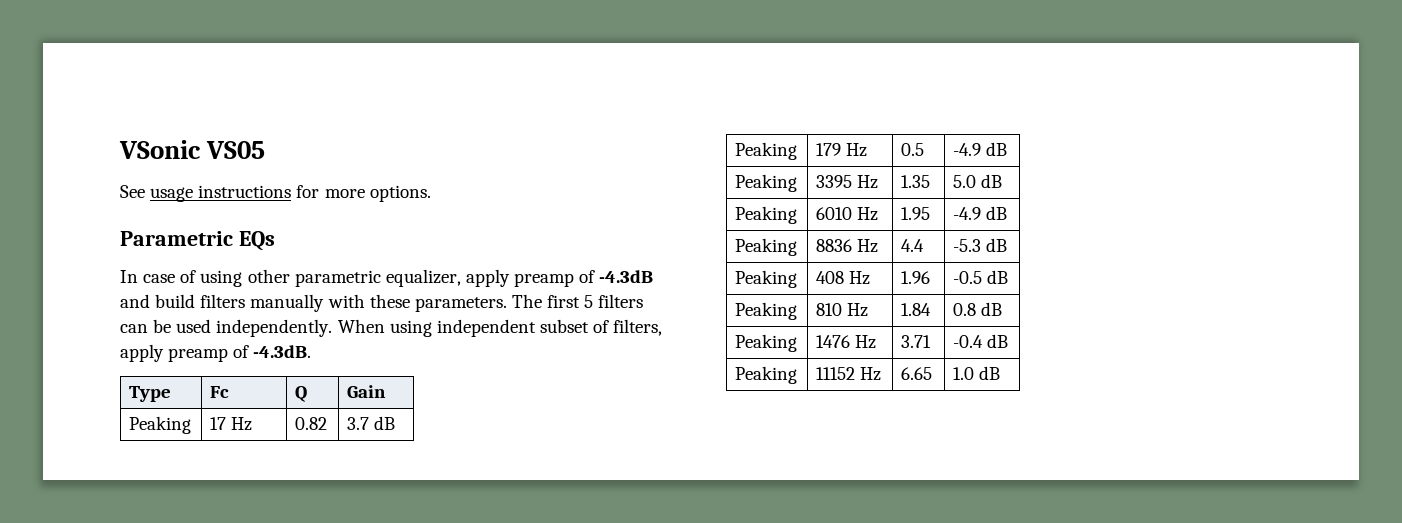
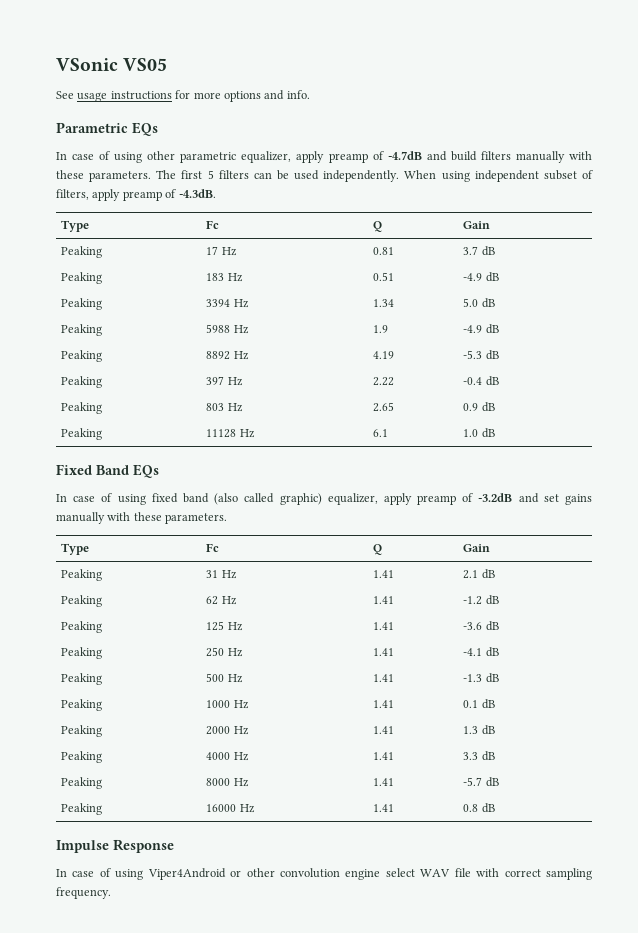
[369,185,431,202] options. -> [223,90,310,102] options and info.
[599,270,654,283] -4.3dB -> [387,151,422,160] -4.7dB
[295,417,328,430] 0.82 -> [373,247,395,255] 0.81
[816,143,868,157] [901,143,925,156] [953,142,1008,156] [735,174,798,192] [816,175,879,189] [901,175,931,188] 179 Hz | 0.5 | -4.9 dB // Peaking | 3395 Hz | 1.35 -> [206,273,243,282] [373,272,395,281] [463,272,499,282] [61,298,103,310] [206,299,249,308] [373,299,395,307] 183 Hz | 0.51 | -4.9 dB // Peaking | 3394 Hz | 1.34
[816,207,879,221] [901,207,931,220] [953,206,1008,220] [735,238,798,256] [816,239,879,253] [901,239,925,252] 6010 Hz | 1.95 | -4.9 dB // Peaking | 8836 Hz | 4.4 -> [206,324,249,334] [373,325,389,333] [463,324,499,334] [61,350,103,362] [206,351,249,360] [373,351,395,359] 5988 Hz | 1.9 | -4.9 dB // Peaking | 8892 Hz | 4.19
[816,271,871,285] [901,271,931,284] [953,270,1009,284] [735,302,798,320] [816,303,869,317] [901,303,932,316] [953,302,1003,316] [735,334,798,352] [816,335,877,349] [901,335,932,348] 408 Hz | 1.96 | -0.5 dB // Peaking | 810 Hz | 1.84 | 0.8 dB // Peaking | 1476 Hz | 3.71 -> [206,376,243,386] [373,377,395,386] 397 Hz | 2.22
[816,367,882,381] [901,367,933,380] [953,366,1001,380] 11152 Hz | 6.65 | 1.0 dB -> [206,403,243,412] [373,402,395,412] [463,402,495,412] [61,428,103,440] [206,429,255,438] [373,429,389,437] [463,428,495,438] [56,464,159,478] [56,493,592,505] [56,512,228,524] [61,543,90,555] [206,543,220,552] [373,544,383,555] [463,544,491,552] [61,569,103,581] [206,570,237,579] [373,570,395,578] [463,569,495,579] [61,595,103,607] [206,596,237,605] [373,596,395,604] [463,595,499,605] [61,621,103,633] [206,621,243,631] [373,622,395,630] [463,621,499,631] [61,647,103,659] [206,647,243,657] [373,648,395,656] [463,647,499,657] [61,673,103,685] [206,673,243,683] [373,674,395,682] [463,673,499,683] [61,699,103,711] [206,700,249,709] [373,700,395,708] [463,699,495,709] [61,725,103,737] [206,726,249,735] [373,726,395,734] [463,725,495,735] [61,751,103,763] [206,752,249,761] [373,752,395,760] [463,751,495,761] [61,777,103,789] [206,778,249,787] [373,778,395,786] [463,777,499,787] [61,803,103,815] [206,804,255,813] [373,804,395,812] [463,803,495,813] [56,839,174,853] [56,868,593,880] [56,887,111,899] 803 Hz | 2.65 | 0.9 dB // Peaking | 11128 Hz | 6.1 | 1.0 dB // Fixed Band EQs // In case of using fixed band (also called graphic) equalizer, apply preamp of -3.2dB and set gains manually with these parameters. // Type | Fc | Q | Gain // Peaking | 31 Hz | 1.41 | 2.1 dB // Peaking | 62 Hz | 1.41 | -1.2 dB // Peaking | 125 Hz | 1.41 | -3.6 dB // Peaking | 250 Hz | 1.41 | -4.1 dB // Peaking | 500 Hz | 1.41 | -1.3 dB // Peaking | 1000 Hz | 1.41 | 0.1 dB // Peaking | 2000 Hz | 1.41 | 1.3 dB // Peaking | 4000 Hz | 1.41 | 3.3 dB // Peaking | 8000 Hz | 1.41 | -5.7 dB // Peaking | 16000 Hz | 1.41 | 0.8 dB // Impulse Response // In case of using Viper4Android or other convolution engine select WAV file with correct sampling frequency.

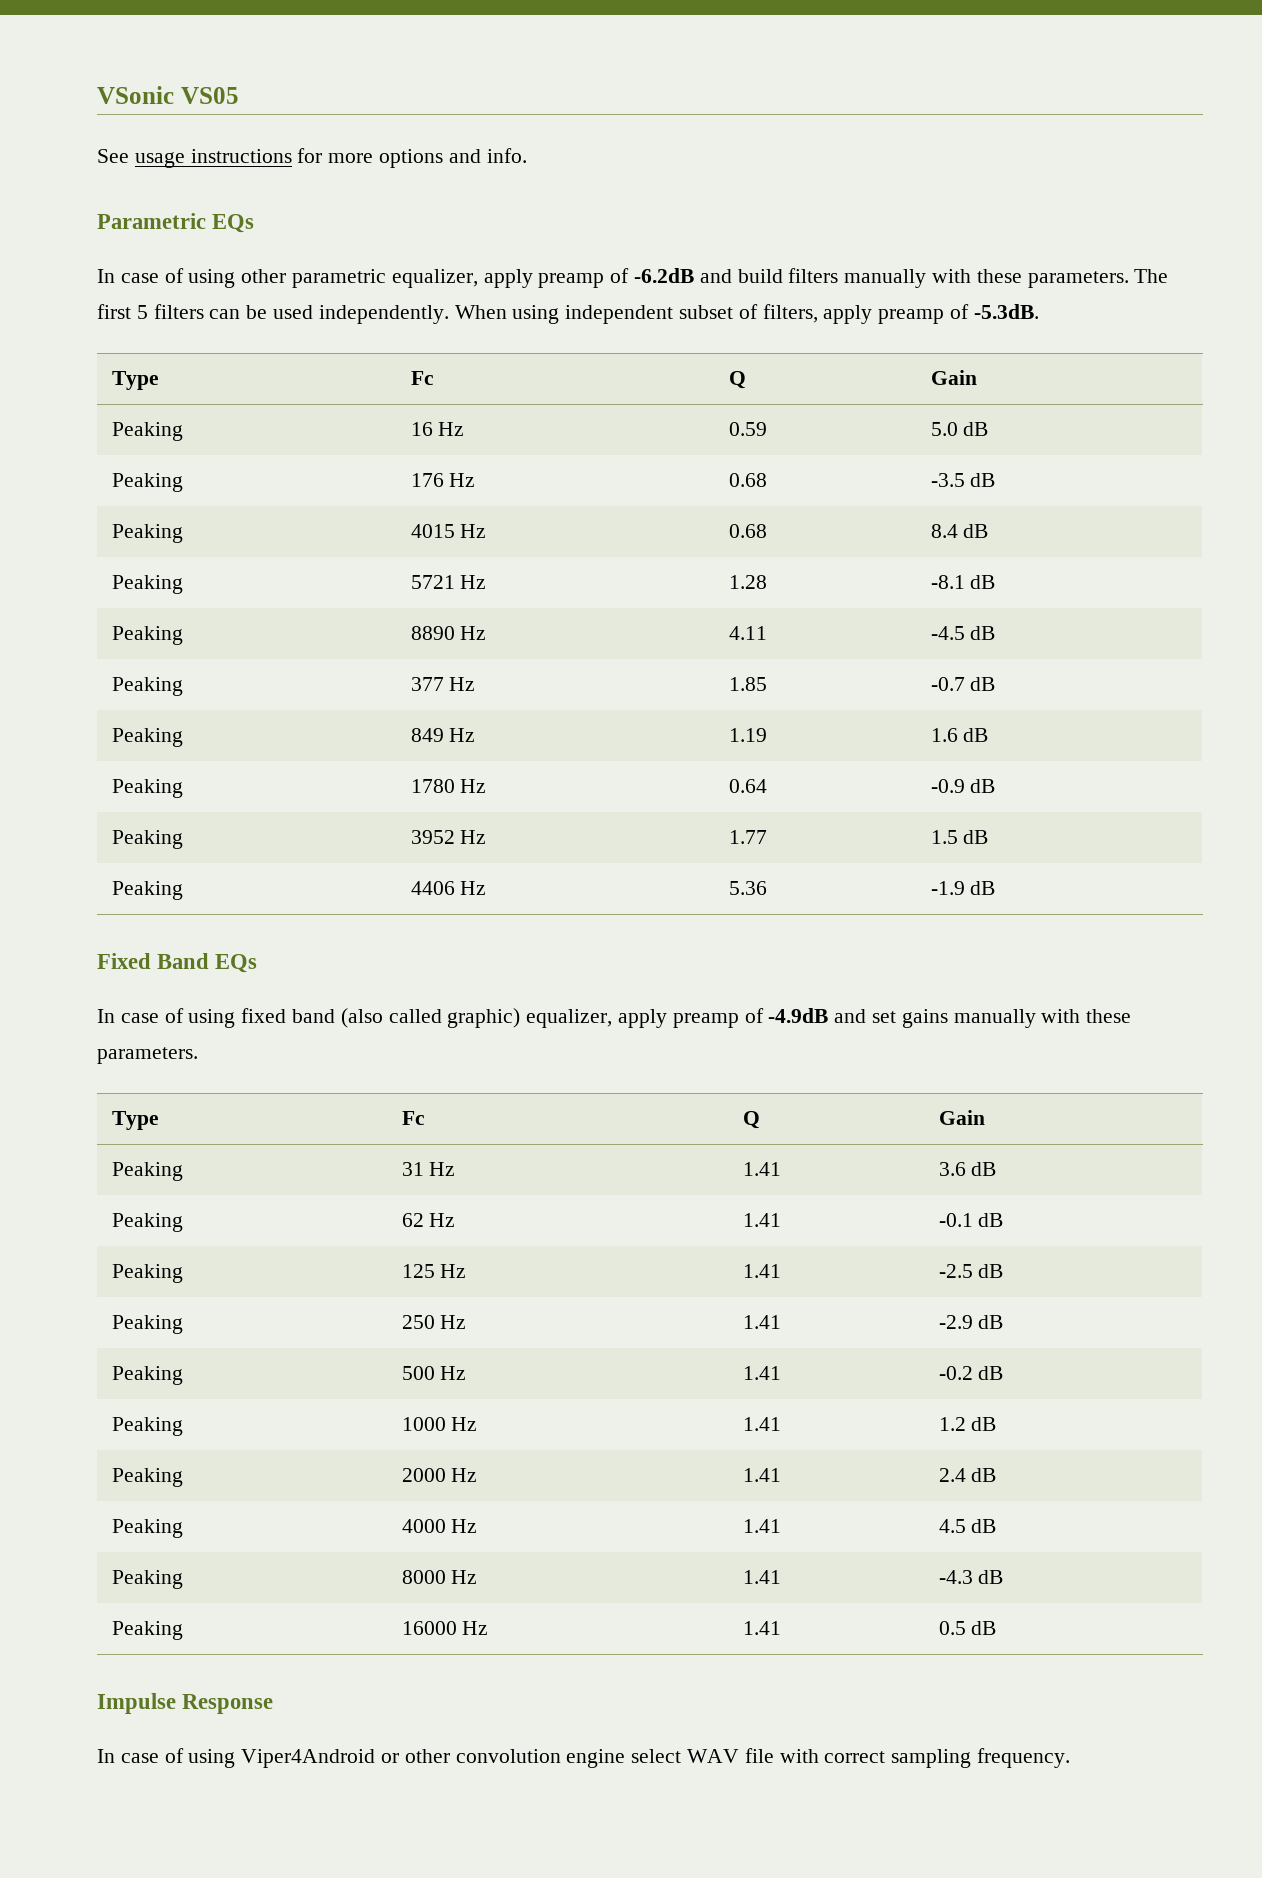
[387,151,422,160] -4.7dB -> [634,268,695,283] -6.2dB
[178,189,216,198] [61,220,90,232] [206,220,220,229] [373,221,383,232] [463,221,491,229] [61,246,103,258] [206,246,237,256] [373,247,395,255] [463,246,495,256] [61,272,103,284] [206,273,243,282] [373,272,395,281] [463,272,499,282] [61,298,103,310] [206,299,249,308] [373,299,395,307] -4.3dB. // Type | Fc | Q | Gain // Peaking | 17 Hz | 0.81 | 3.7 dB // Peaking | 183 Hz | 0.51 | -4.9 dB // Peaking | 3394 Hz | 1.34 -> [973,304,1039,319] [111,371,159,390] [410,371,434,385] [728,371,746,389] [930,370,977,385] [111,422,183,441] [410,422,465,436] [728,422,767,436] -5.3dB. // Type | Fc | Q | Gain // Peaking | 16 Hz | 0.59
[206,324,249,334] [373,325,389,333] [463,324,499,334] [61,350,103,362] [206,351,249,360] [373,351,395,359] [463,350,499,360] [61,376,103,388] [206,376,243,386] [373,377,395,386] [463,376,499,386] [61,402,103,414] [206,403,243,412] [373,402,395,412] [463,402,495,412] [61,428,103,440] [206,429,255,438] [373,429,389,437] [463,429,479,437] 5988 Hz | 1.9 | -4.9 dB // Peaking | 8892 Hz | 4.19 | -5.3 dB // Peaking | 397 Hz | 2.22 | -0.4 dB // Peaking | 803 Hz | 2.65 | 0.9 dB // Peaking | 11128 Hz | 6.1 | 1.0 -> [410,473,476,487] [728,473,767,487] [930,473,996,487] [111,524,183,543] [410,524,487,538] [728,524,767,538] [930,524,989,538] [111,575,183,594] [410,575,487,589] [728,575,767,589] [930,575,996,589] [111,626,183,645] [410,626,487,640] [728,626,767,640] [930,626,996,640] [111,677,183,696] [410,677,476,691] [728,677,767,691] [930,677,996,691] [111,728,183,747] [410,728,476,742] [728,728,767,742] [930,728,989,742] [111,779,183,798] [410,779,487,793] [728,779,767,793] [930,779,996,793] [111,830,183,849] [410,830,487,844] [728,830,767,844] [930,830,989,844] [111,881,183,900] [410,881,487,895] [728,881,767,895] [930,881,965,895] 176 Hz | 0.68 | -3.5 dB // Peaking | 4015 Hz | 0.68 | 8.4 dB // Peaking | 5721 Hz | 1.28 | -8.1 dB // Peaking | 8890 Hz | 4.11 | -4.5 dB // Peaking | 377 Hz | 1.85 | -0.7 dB // Peaking | 849 Hz | 1.19 | 1.6 dB // Peaking | 1780 Hz | 0.64 | -0.9 dB // Peaking | 3952 Hz | 1.77 | 1.5 dB // Peaking | 4406 Hz | 5.36 | -1.9
[478,493,513,502] -3.2dB -> [768,1008,829,1023] -4.9dB
[463,570,479,579] 2.1 -> [938,1162,966,1176] 3.6
[463,596,483,605] -1.2 -> [938,1213,973,1227] -0.1
[463,622,483,630] -3.6 -> [938,1264,973,1278] -2.5
[463,648,483,656] -4.1 -> [938,1315,973,1329] -2.9
[463,674,483,682] -1.3 -> [938,1366,973,1380] -0.2
[463,700,479,708] 0.1 -> [938,1417,966,1431] 1.2
[463,726,479,734] 1.3 -> [938,1468,966,1482] 2.4
[463,752,479,760] 3.3 -> [938,1519,966,1533] 4.5
[463,777,483,786] -5.7 -> [938,1570,973,1584] -4.3
[463,804,479,812] 0.8 -> [938,1621,966,1635] 0.5

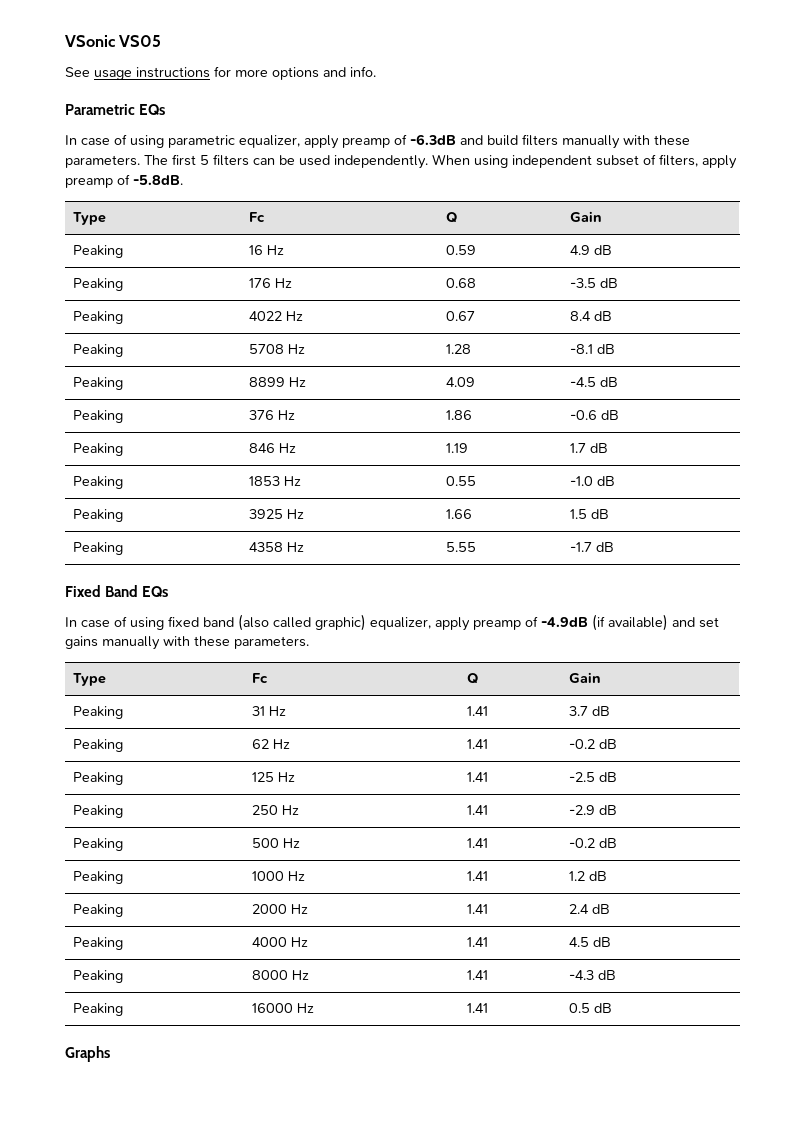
[241,269,287,283] other -> (164, 141) none
[634,268,695,283] -6.2dB -> [410,134,456,145] -6.3dB
[973,304,1039,319] -5.3dB. -> [133,175,183,185] -5.8dB.
[930,422,958,436] 5.0 -> [570,245,591,255] 4.9
[410,524,487,538] [728,524,767,538] 4015 Hz | 0.68 -> [249,311,304,321] [446,311,476,321] 4022 Hz | 0.67
[410,575,455,589] 5721 -> [249,344,285,354] 5708
[410,626,487,640] [728,626,767,640] 8890 Hz | 4.11 -> [249,377,307,387] [446,377,476,387] 8899 Hz | 4.09
[410,677,476,691] [728,677,767,691] [930,677,996,691] [111,728,183,747] [410,728,444,742] 377 Hz | 1.85 | -0.7 dB // Peaking | 849 -> [249,410,296,420] [446,410,473,420] [570,410,620,420] [73,443,124,456] [249,443,276,453] 376 Hz | 1.86 | -0.6 dB // Peaking | 846
[930,728,989,742] [111,779,183,798] [410,779,487,793] [728,779,767,793] [930,779,996,793] [111,830,183,849] [410,830,487,844] [728,830,767,844] 1.6 dB // Peaking | 1780 Hz | 0.64 | -0.9 dB // Peaking | 3952 Hz | 1.77 -> [570,443,609,453] [73,476,124,489] [249,476,302,486] [446,476,477,486] [570,476,616,486] [73,509,124,522] [249,509,305,519] [446,509,473,519] 1.7 dB // Peaking | 1853 Hz | 0.55 | -1.0 dB // Peaking | 3925 Hz | 1.66
[410,881,487,895] [728,881,767,895] [930,881,965,895] 4406 Hz | 5.36 | -1.9 -> [249,542,305,552] [446,542,477,552] [570,542,593,552] 4358 Hz | 5.55 | -1.7
(829, 1015) none -> [592,614,668,631] (if available)
[938,1162,966,1176] 3.6 -> [569,706,589,716] 3.7
[938,1213,973,1227] -0.1 -> [569,739,596,749] -0.2
[97,1693,274,1714] [97,1748,1071,1768] Impulse Response // In case of using Viper4Android or other convolution engine select WAV file with correct sampling frequency. -> [65,1046,110,1062] Graphs

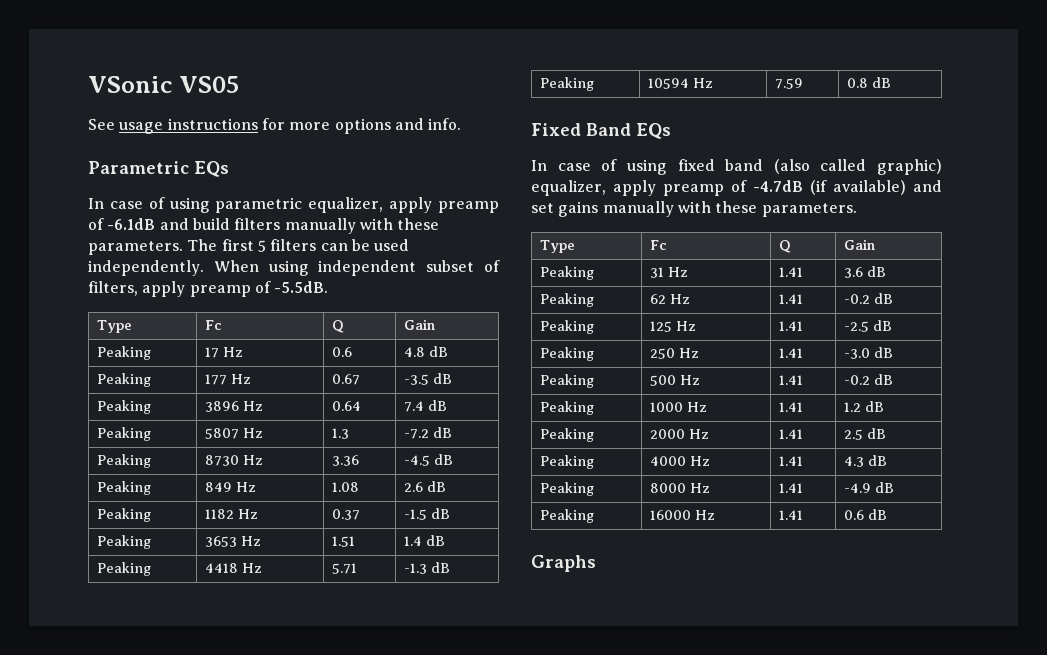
[410,134,456,145] -6.3dB -> [107,218,156,230] -6.1dB
[133,175,183,185] [73,212,107,225] [249,212,266,222] [446,212,458,223] [570,211,603,222] [73,245,124,258] [249,245,285,255] [446,245,477,255] [570,245,613,255] [73,278,124,291] [249,278,293,288] [446,278,477,288] -5.8dB. // Type | Fc | Q | Gain // Peaking | 16 Hz | 0.59 | 4.9 dB // Peaking | 176 Hz | 0.68 -> [274,281,329,293] [96,320,132,333] [204,320,222,330] [331,320,344,333] [403,319,435,330] [96,346,151,360] [204,347,243,358] [331,347,352,357] [403,346,448,357] [96,373,151,387] [204,374,251,385] [331,374,360,385] -5.5dB. // Type | Fc | Q | Gain // Peaking | 17 Hz | 0.6 | 4.8 dB // Peaking | 177 Hz | 0.67
[249,311,304,321] [446,311,476,321] [570,311,613,321] [73,344,124,357] [249,344,306,354] [446,344,472,354] [570,344,616,354] [73,377,124,390] [249,377,307,387] [446,377,476,387] 4022 Hz | 0.67 | 8.4 dB // Peaking | 5708 Hz | 1.28 | -8.1 dB // Peaking | 8899 Hz | 4.09 -> [204,401,263,412] [331,401,361,411] [403,400,447,412] [96,427,151,441] [204,428,263,439] [331,428,349,439] [403,427,452,439] [96,454,151,468] [204,455,263,466] [331,455,359,466] 3896 Hz | 0.64 | 7.4 dB // Peaking | 5807 Hz | 1.3 | -7.2 dB // Peaking | 8730 Hz | 3.36
[249,410,296,420] [446,410,473,420] [570,410,620,420] [73,443,124,456] [249,443,297,453] [446,443,469,453] [570,443,609,453] [73,476,124,489] [249,476,302,486] [446,476,477,486] [570,476,616,486] [73,509,124,522] [249,509,305,519] [446,509,473,519] [570,509,610,519] [73,542,124,555] [249,542,305,552] [446,542,477,552] [570,542,593,552] 376 Hz | 1.86 | -0.6 dB // Peaking | 846 Hz | 1.19 | 1.7 dB // Peaking | 1853 Hz | 0.55 | -1.0 dB // Peaking | 3925 Hz | 1.66 | 1.5 dB // Peaking | 4358 Hz | 5.55 | -1.7 -> [204,482,256,492] [331,482,359,492] [403,481,446,492] [96,508,151,522] [204,509,258,519] [331,509,360,520] [403,508,450,520] [96,535,151,549] [204,536,261,547] [331,536,355,547] [403,535,445,546] [96,562,151,576] [204,563,262,573] [331,563,357,574] [403,562,450,574] [539,77,594,91] [647,78,713,89] [774,78,803,89] [846,78,868,88] 849 Hz | 1.08 | 2.6 dB // Peaking | 1182 Hz | 0.37 | -1.5 dB // Peaking | 3653 Hz | 1.51 | 1.4 dB // Peaking | 4418 Hz | 5.71 | -1.3 dB // Peaking | 10594 Hz | 7.59 | 0.8
[541,617,588,627] -4.9dB -> [753,180,803,192] -4.7dB
[569,706,589,716] 3.7 -> [843,267,863,278] 3.6
[569,805,596,815] -2.9 -> [843,348,870,359] -3.0
[569,904,590,914] 2.4 -> [843,429,863,440] 2.5
[569,937,590,947] 4.5 -> [843,456,864,467] 4.3
[569,970,595,980] -4.3 -> [843,483,871,493] -4.9
[569,1003,591,1013] 0.5 -> [843,510,864,520] 0.6

